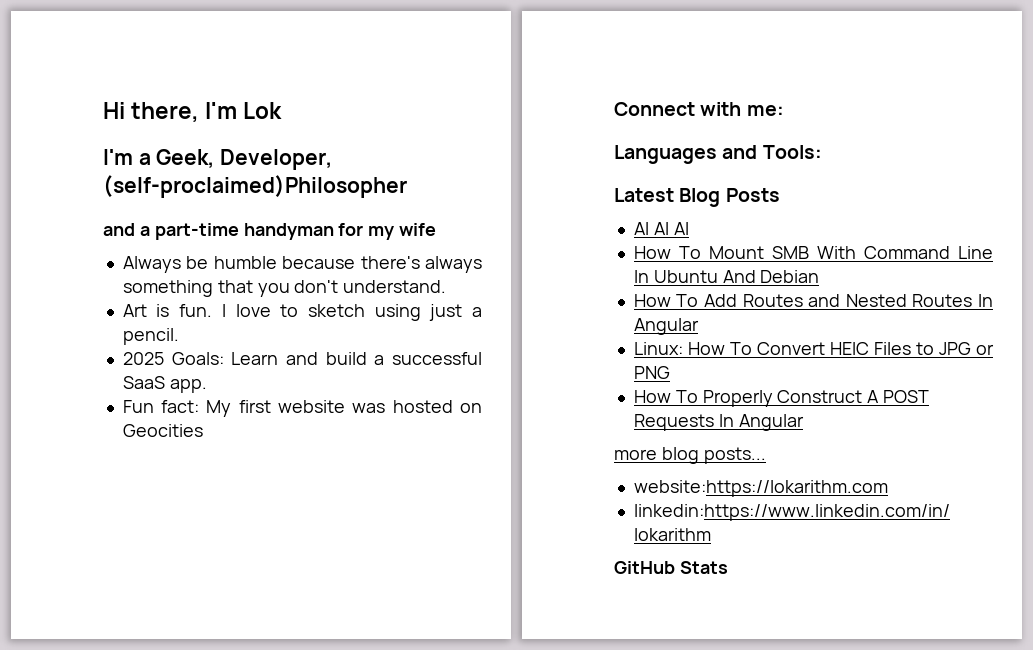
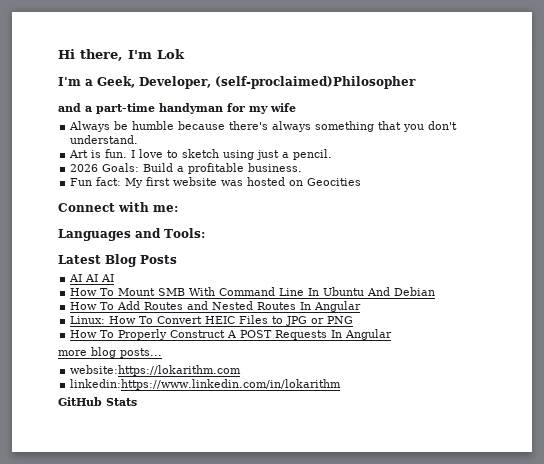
[122,352,482,365] [122,376,207,393] 2025 Goals: Learn and build a successful SaaS app. -> [70,163,303,174] 2026 Goals: Build a profitable business.

